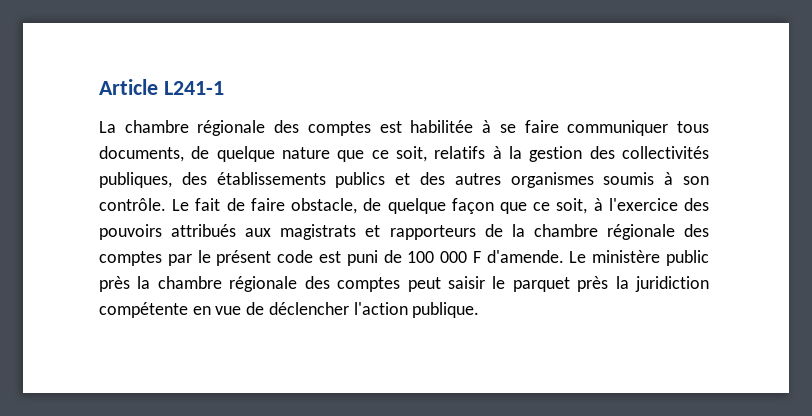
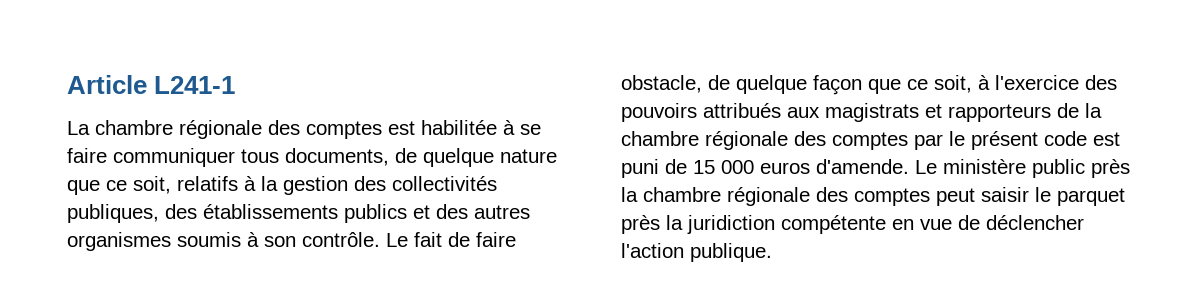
[407,251,481,263] 100 000 F -> [693,160,810,174] 15 000 euros

